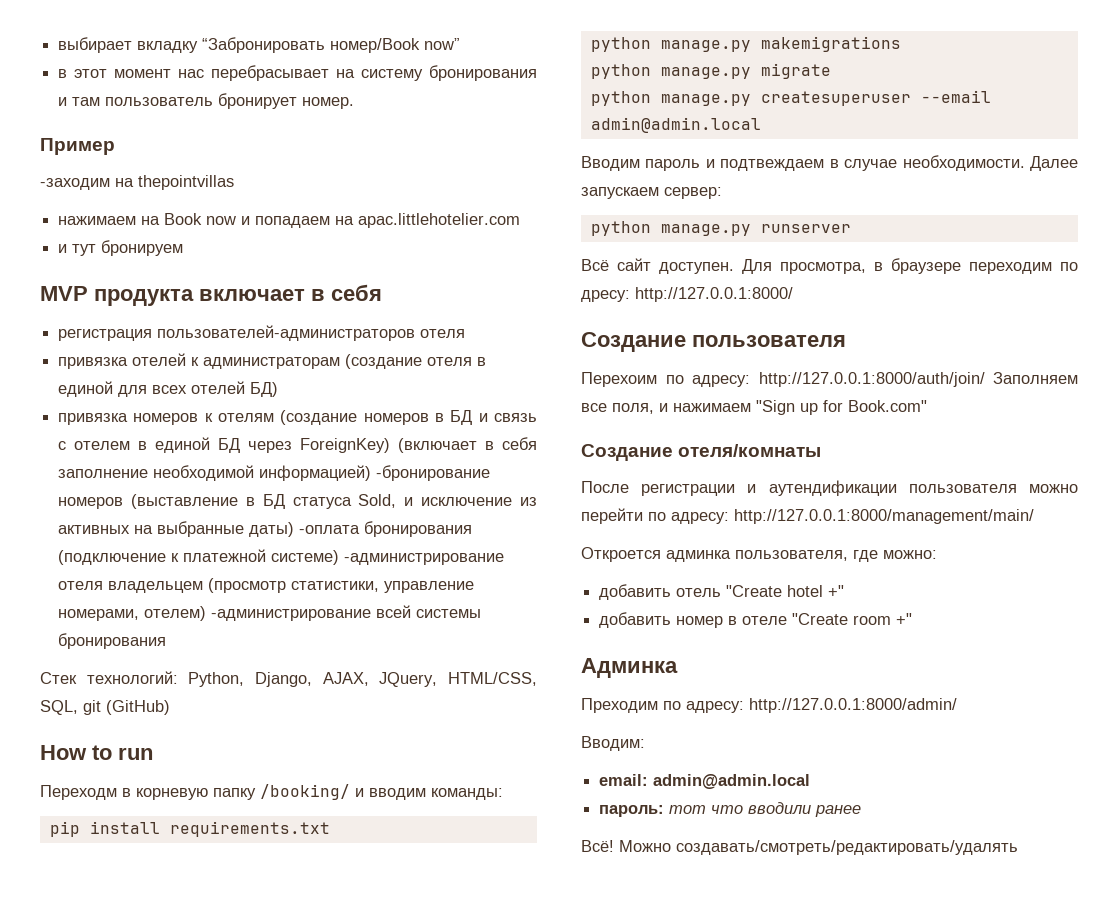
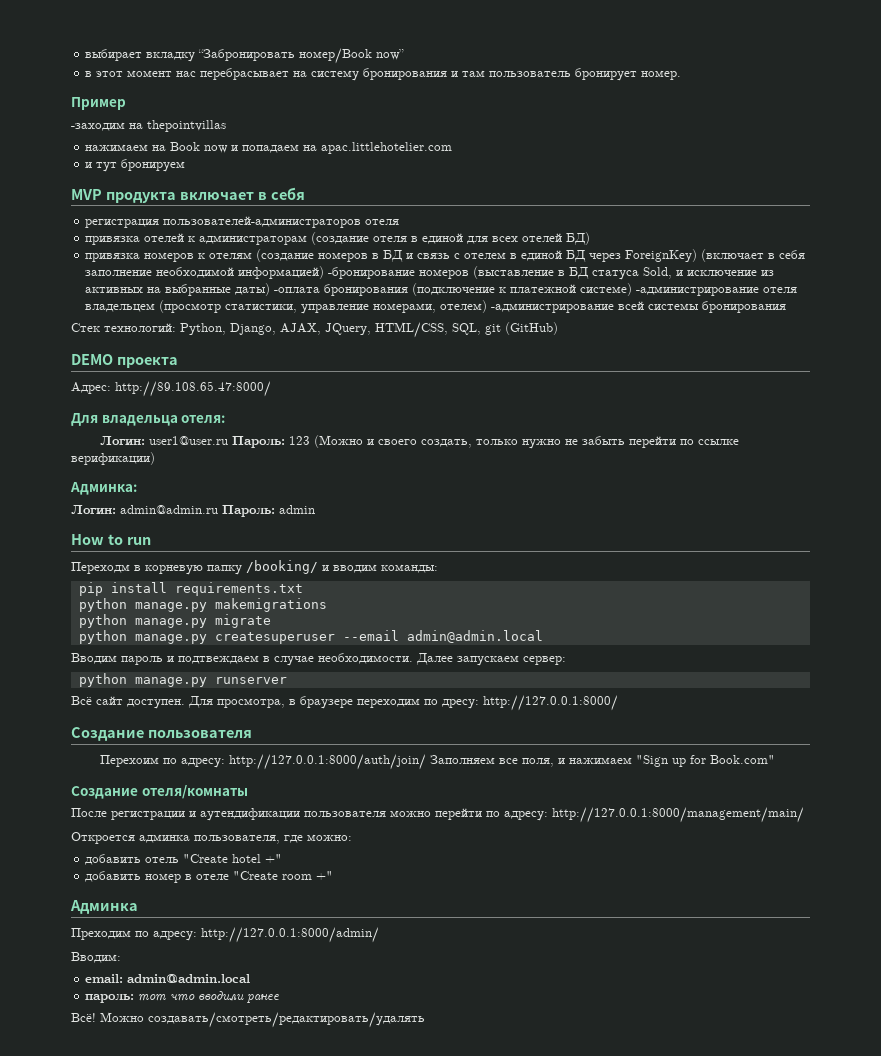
(170, 707) none -> [71,354,178,368] [71,381,271,397] [71,413,226,426] [99,435,739,449] [71,452,155,465] [70,482,137,495] [71,505,315,517] // DEMO проекта // Адрес: http://89.108.65.47:8000/ // Для владельца отеля: // Логин: user1@user.ru Пароль: 123 (Можно и своего создать, только нужно не забыть перейти по ссылке верификации) // Админка: // Логин: admin@admin.ru Пароль: admin

